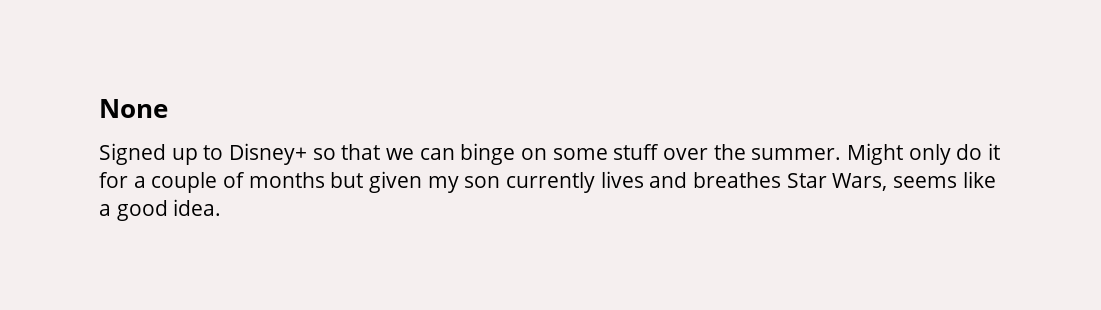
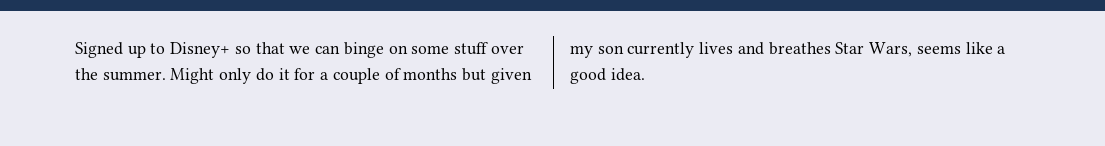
[99,99,168,118] None // -> (75, 50) none

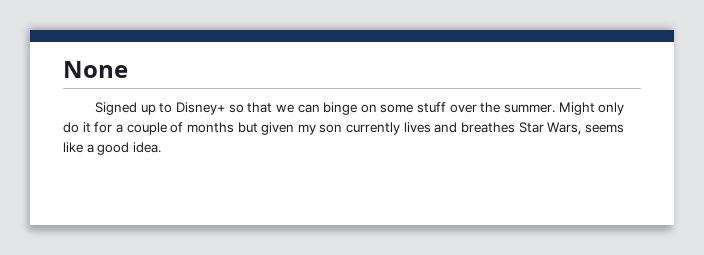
(75, 50) none -> [63,61,128,78] None //

